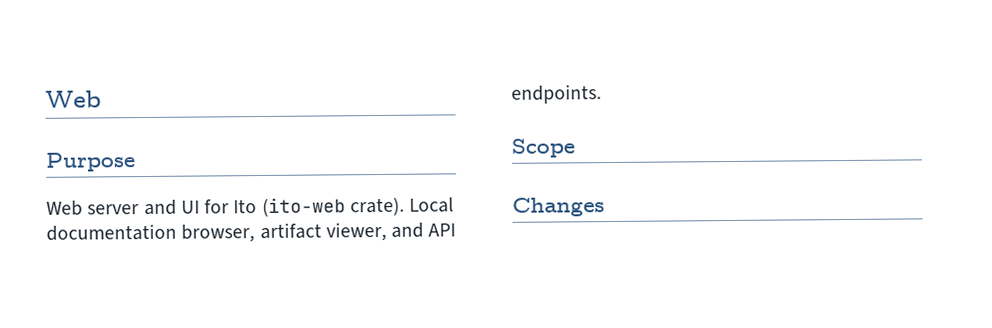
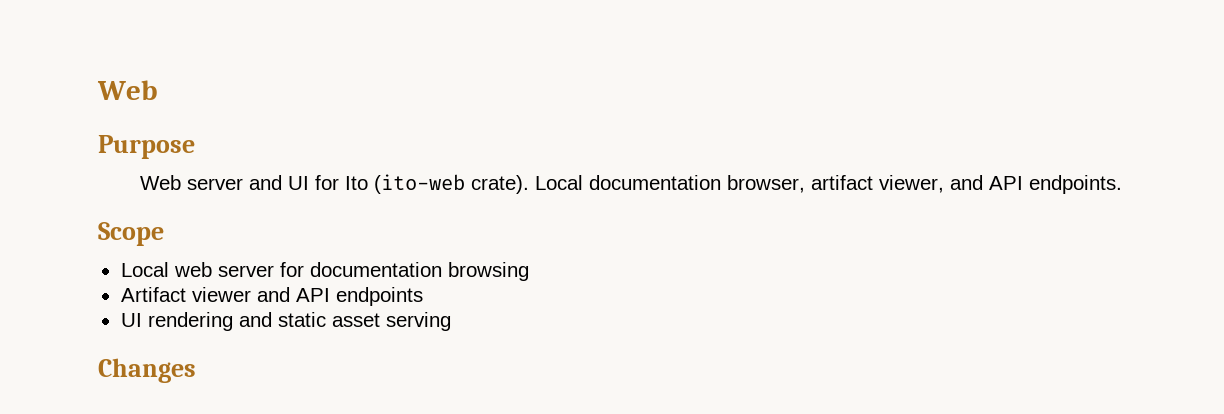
(575, 148) none -> [120,262,529,281] [120,287,423,306] [120,312,451,331] // Local web server for documentation browsing // Artifact viewer and API endpoints // UI rendering and static asset serving

